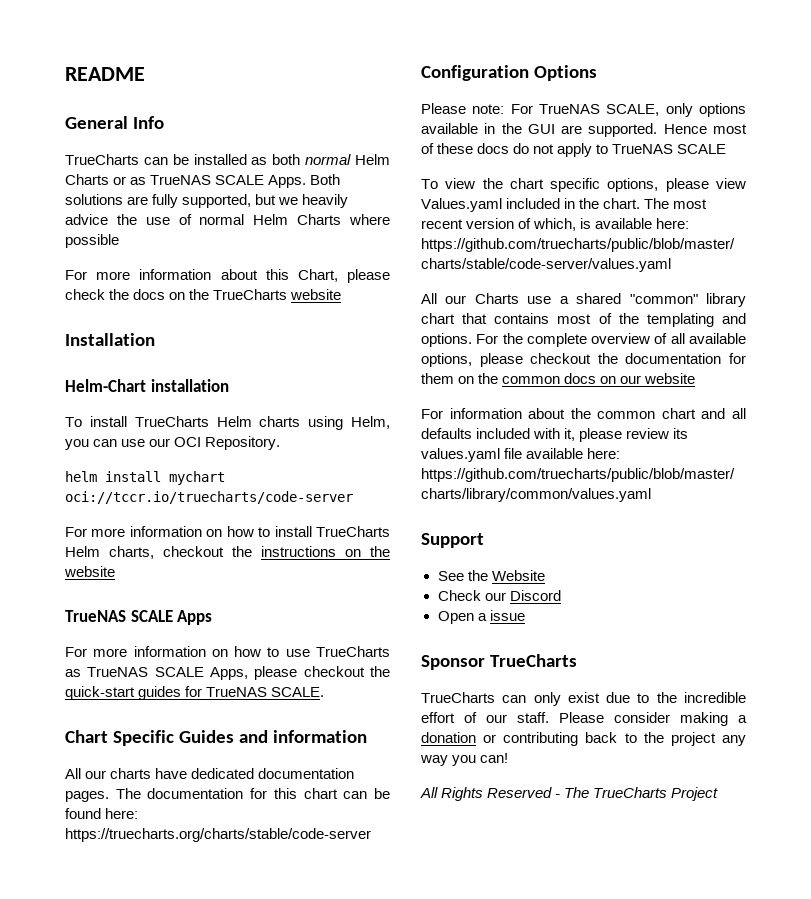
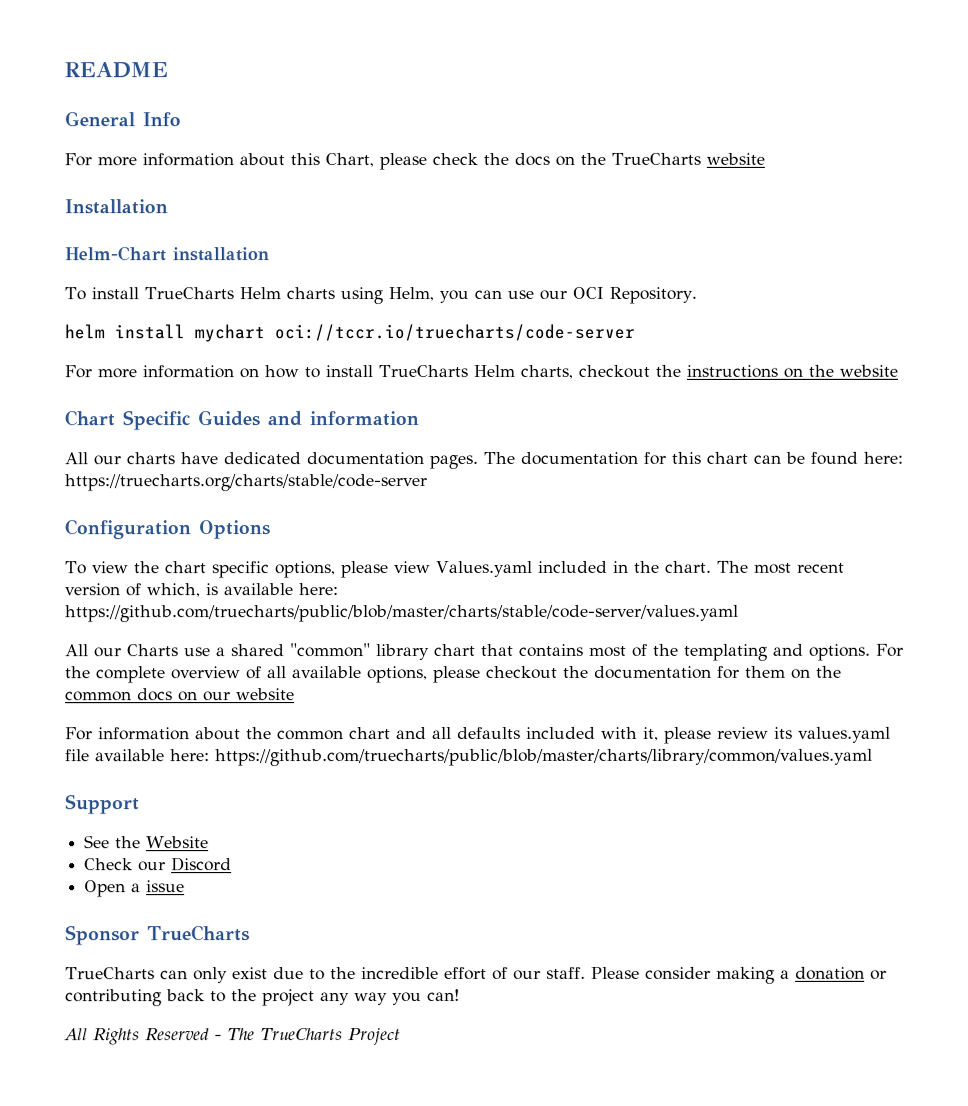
[65,154,391,165] [65,174,341,188] [65,194,349,208] [65,214,391,225] [65,234,119,248] // TrueCharts can be installed as both normal Helm Charts or as TrueNAS SCALE Apps. Both solutions are fully supported, but we heavily advice the use of normal Helm Charts where possible -> (181, 119) none
[65,610,213,625] [65,646,390,657] [65,666,390,680] [65,686,325,700] // TrueNAS SCALE Apps // For more information on how to use TrueCharts as TrueNAS SCALE Apps, please checkout the quick-start guides for TrueNAS SCALE. -> (898, 370) none
[421,103,746,117] [421,123,747,137] [421,143,727,157] // Please note: For TrueNAS SCALE, only options available in the GUI are supported. Hence most of these docs do not apply to TrueNAS SCALE -> (270, 530) none

